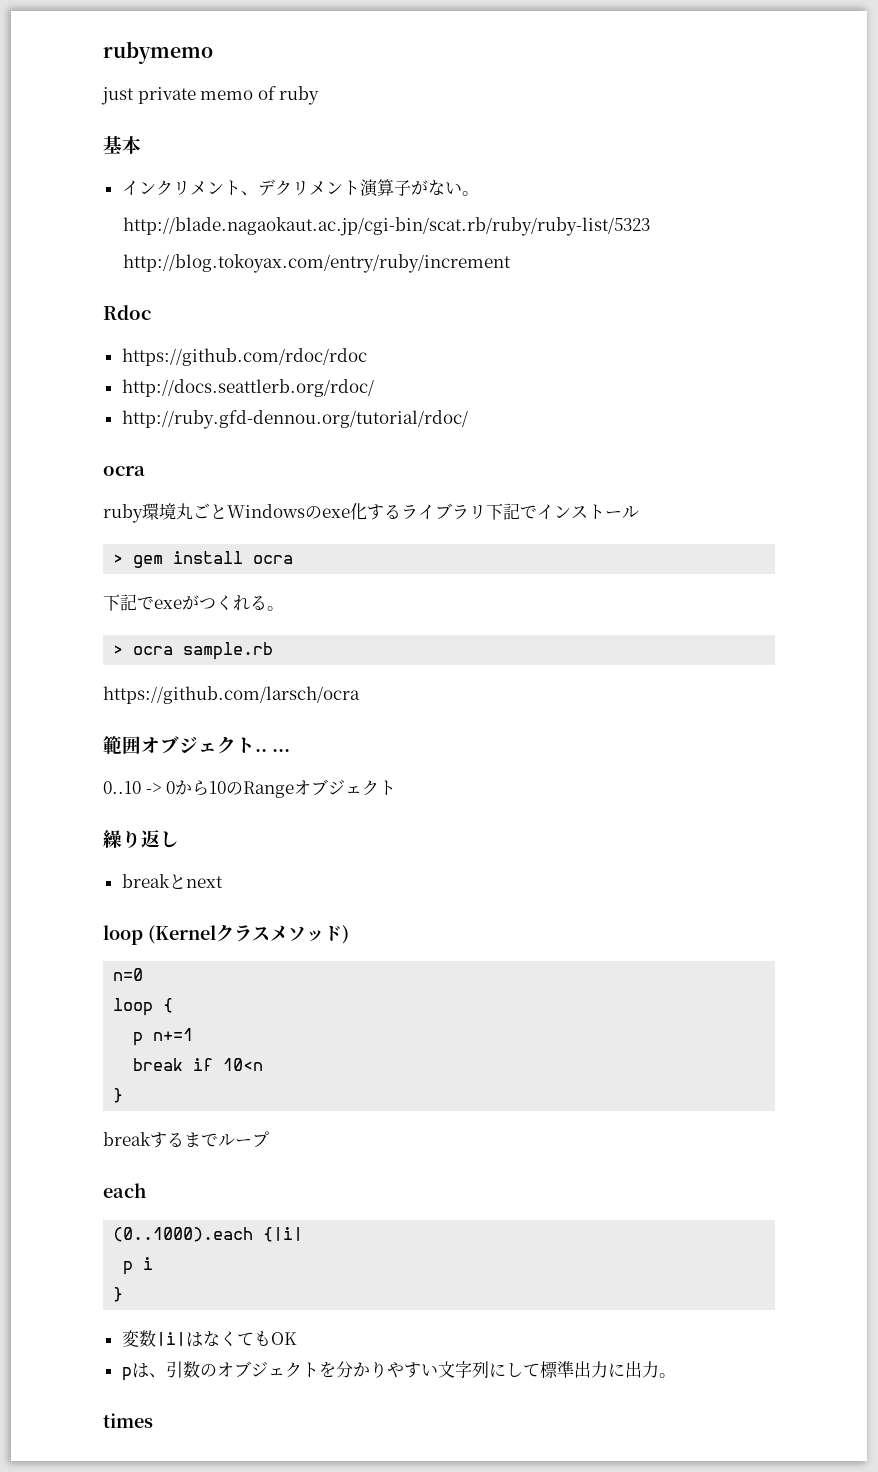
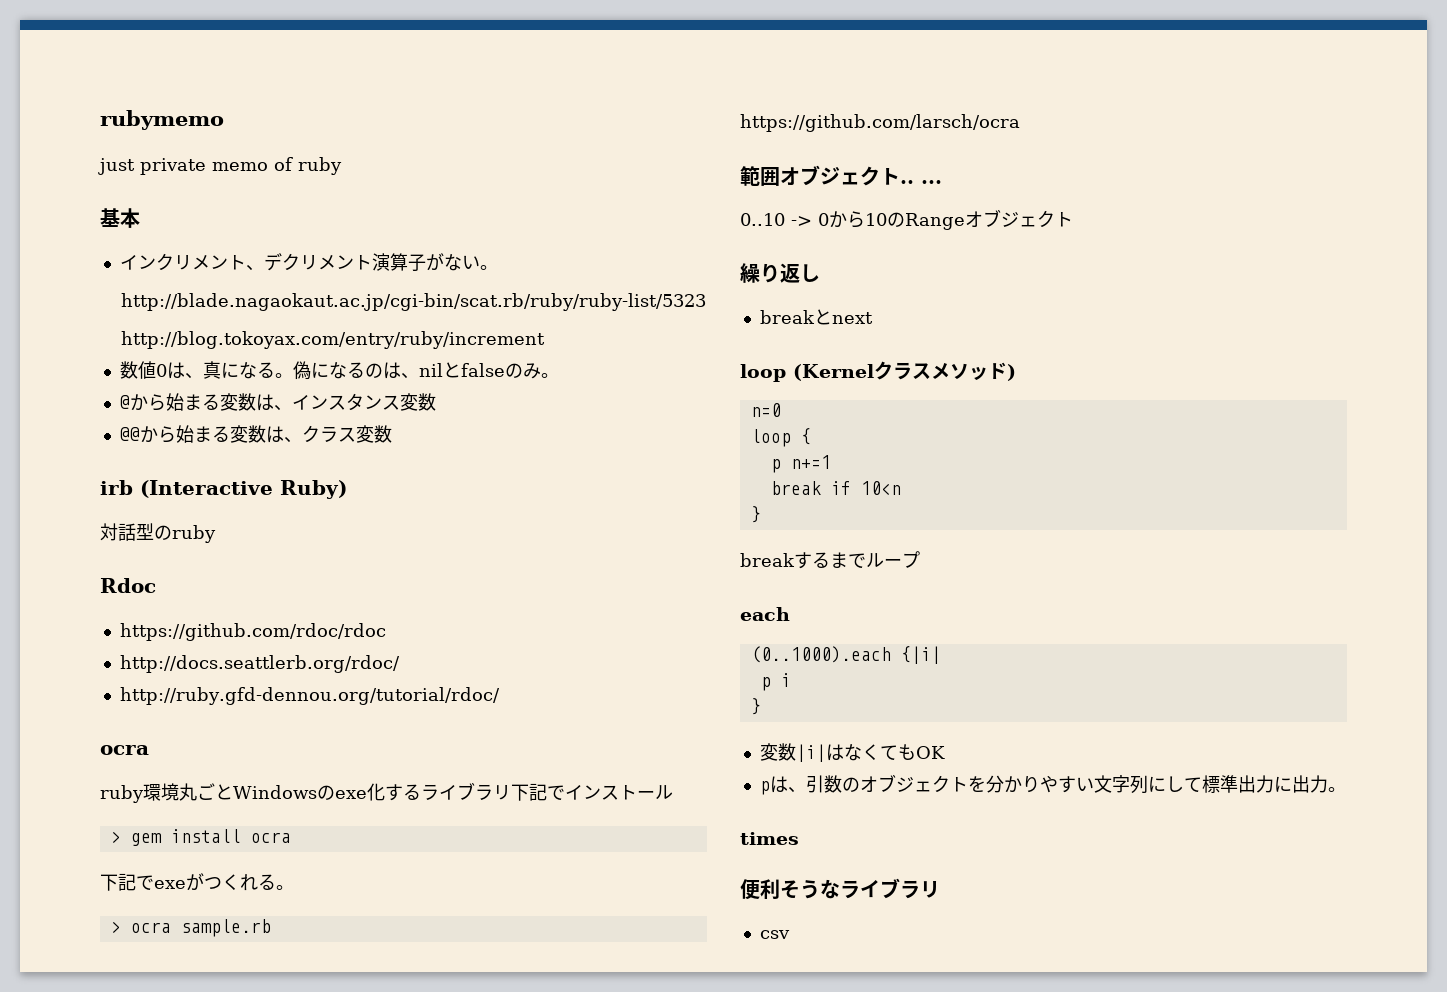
(512, 263) none -> [119,361,559,380] [119,393,436,411] [119,425,392,443] [100,480,347,499] [100,523,216,543] // 数値0は、真になる。偽になるのは、nilとfalseのみ。 // @から始まる変数は、インスタンス変数 // @@から始まる変数は、クラス変数 // irb (Interactive Ruby) // 対話型のruby
(153, 1420) none -> [740,878,940,900] [759,930,790,939] // 便利そうなライブラリ // csv

